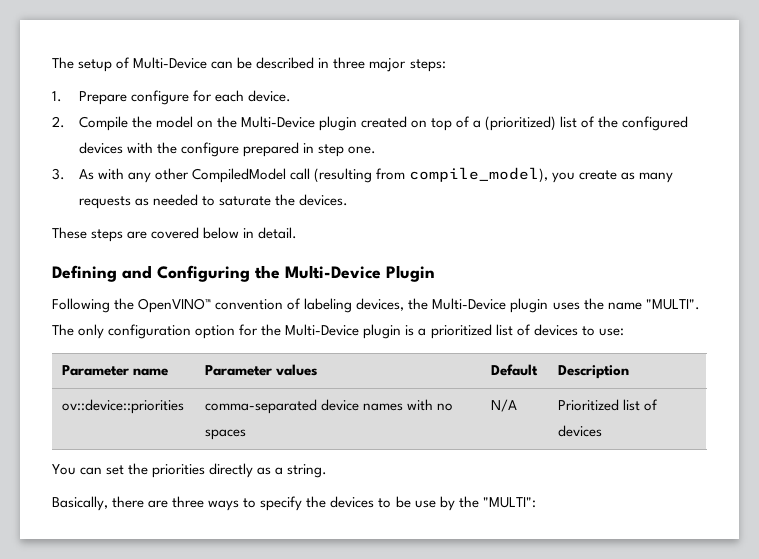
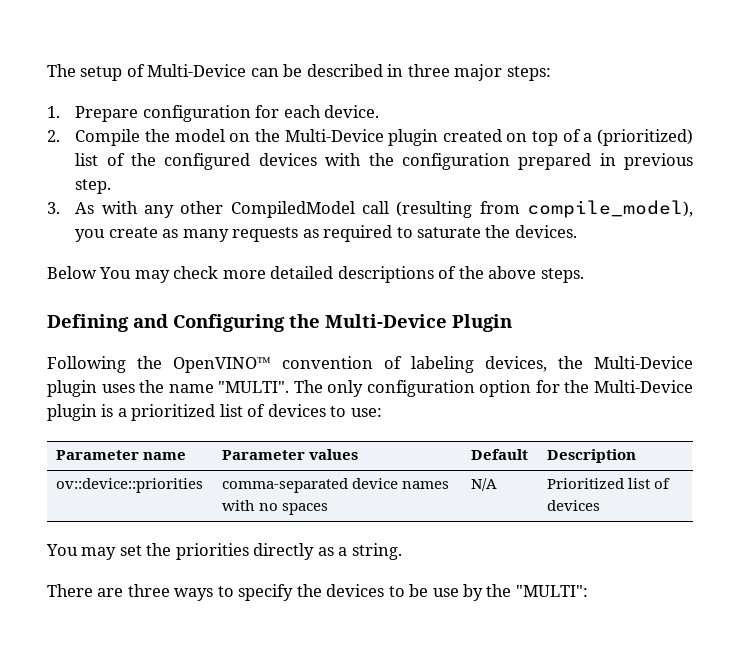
[130,90,189,105] configure -> [142,105,251,122] configuration
[180,142,239,157] configure -> [401,153,510,170] configuration
[317,144,377,157] step one. -> [624,153,693,170] [75,179,112,194] previous step.
[152,194,198,206] needed -> [323,225,393,242] required
[52,227,298,242] These steps are covered below in detail. -> [47,266,584,283] Below You may check more detailed descriptions of the above steps.
[80,467,103,475] can -> [81,547,117,560] may
[52,496,145,511] Basically, there -> [47,584,93,597] There

